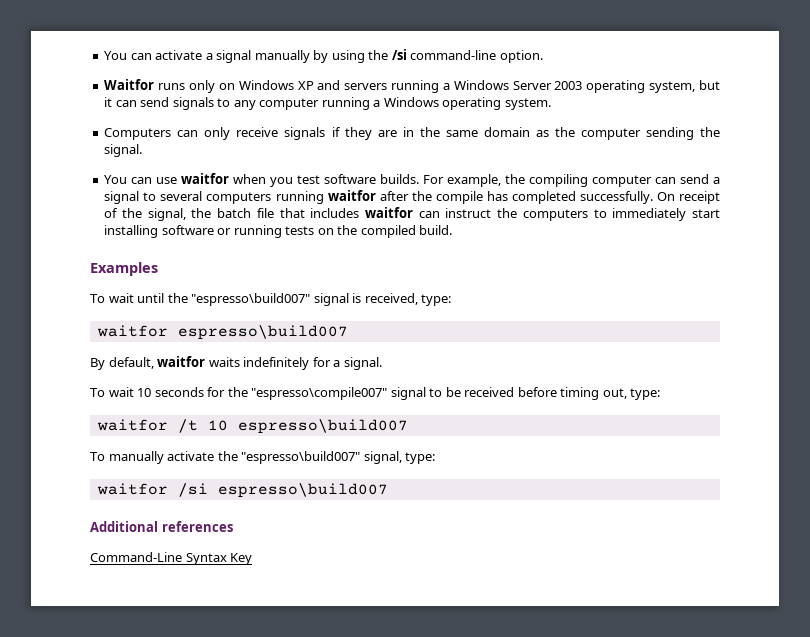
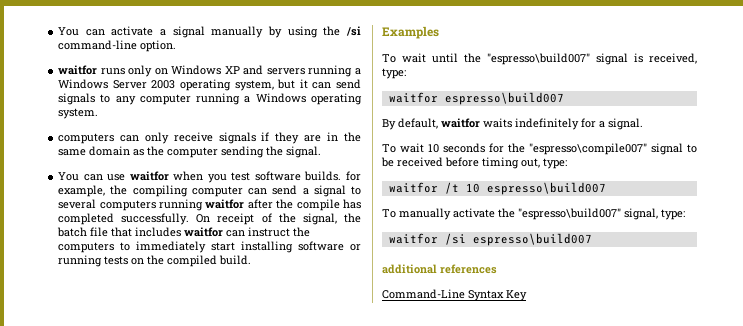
[104,79,155,90] Waitfor -> [58,65,98,75] waitfor
[104,128,172,140] Computers -> [58,133,115,144] computers
[423,175,445,184] For -> [346,171,361,181] for
[90,521,158,532] Additional -> [382,264,437,274] additional

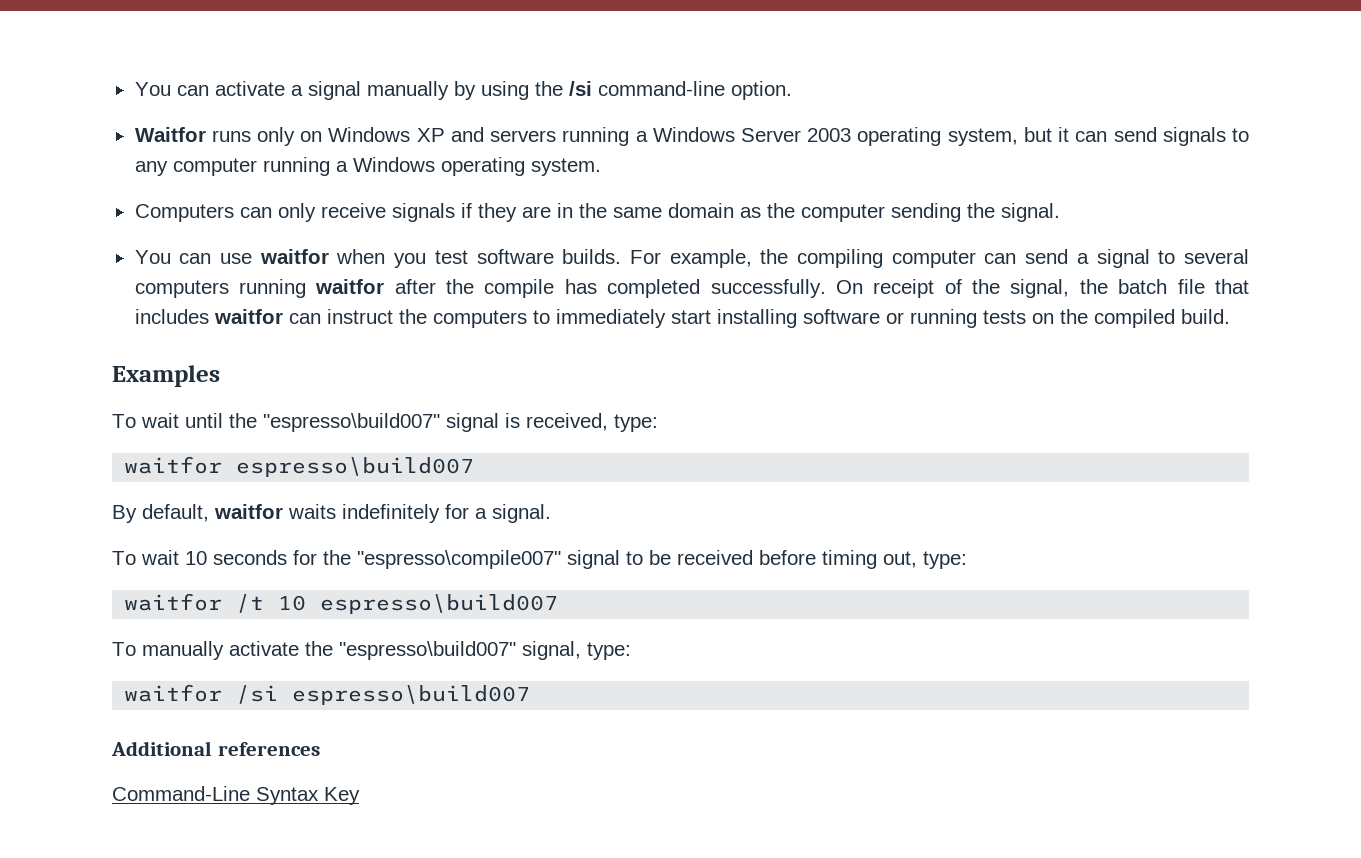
[58,65,98,75] waitfor -> [134,127,206,142] Waitfor
[58,133,115,144] computers -> [134,204,234,222] Computers
[346,171,361,181] for -> [629,250,661,264] For
[382,264,437,274] additional -> [111,741,212,756] Additional

